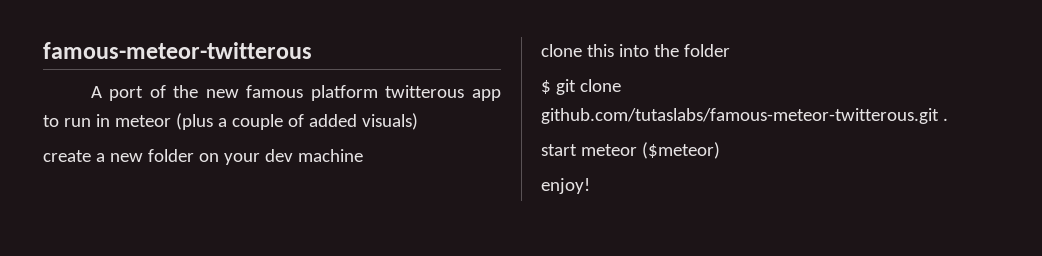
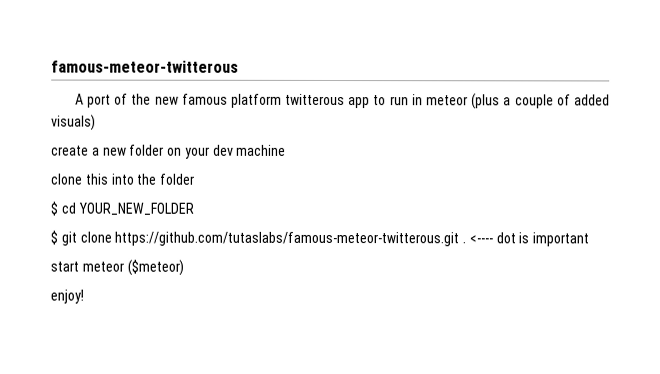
(730, 50) none -> [50,201,194,216] // $ cd YOUR_NEW_FOLDER
[541,108,939,124] github.com/tutaslabs/famous-meteor-twitterous.git -> [114,231,460,247] https://github.com/tutaslabs/famous-meteor-twitterous.git
(948, 119) none -> [468,232,590,247] <---- dot is important

